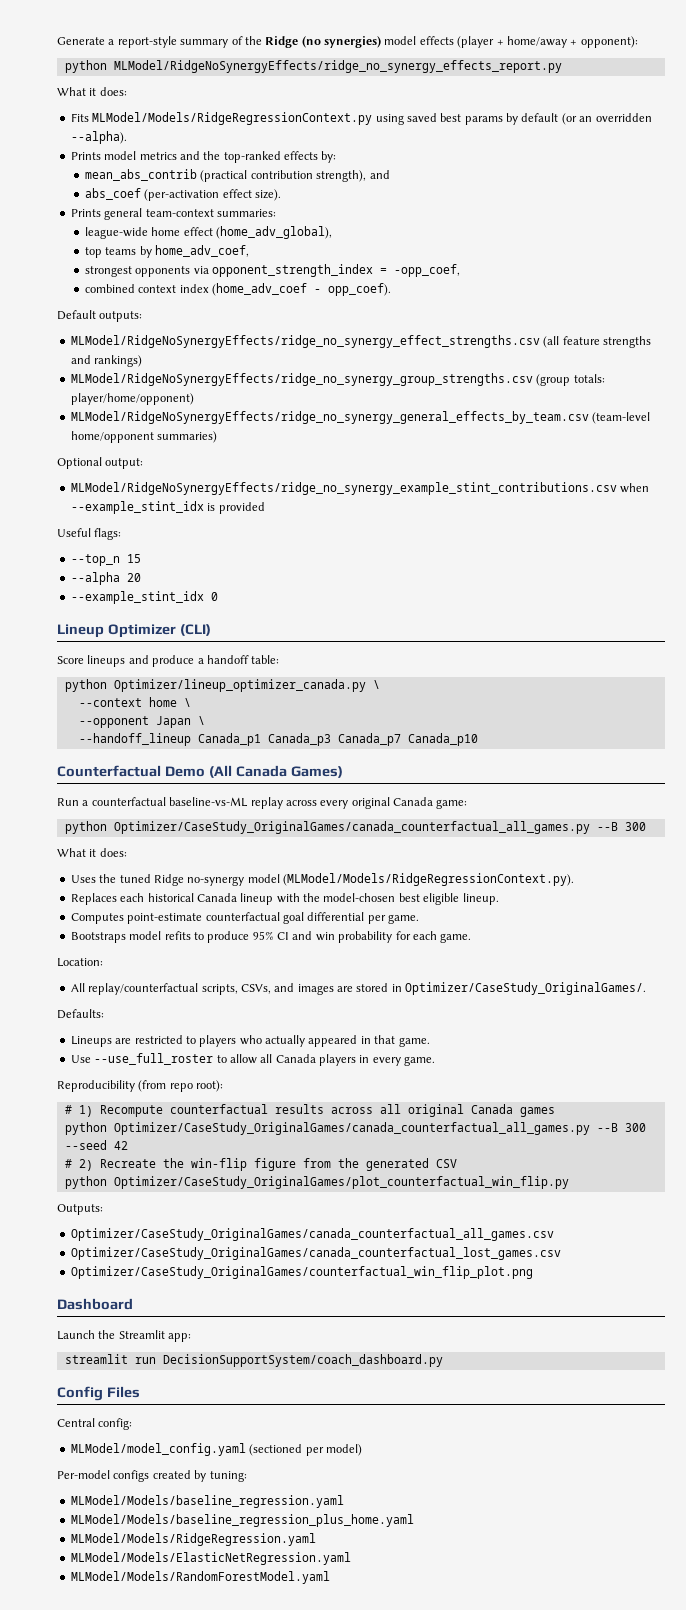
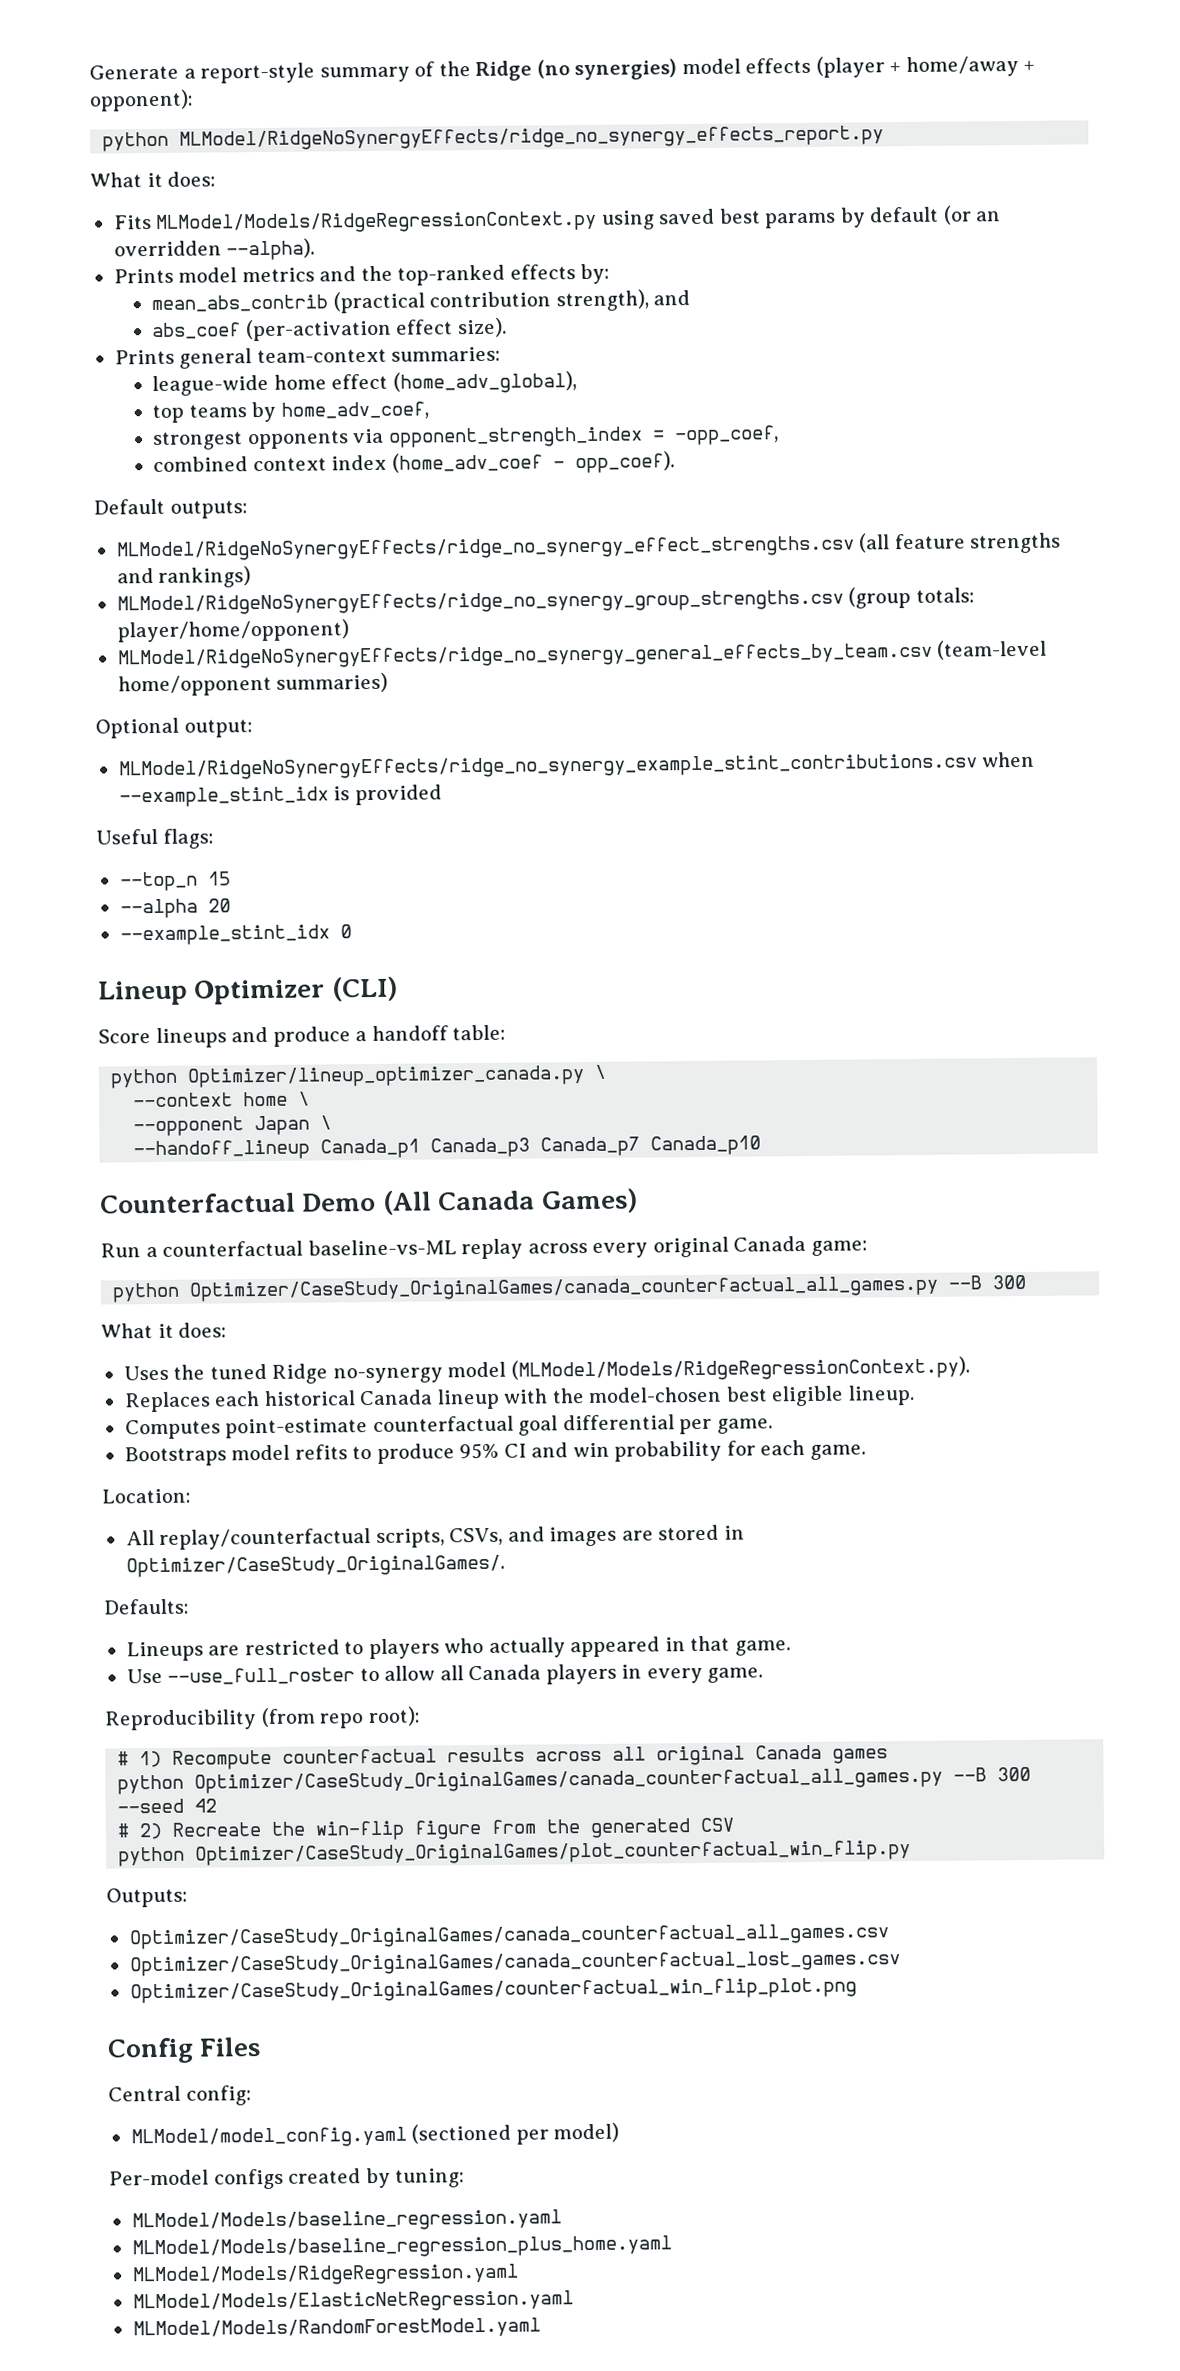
[57,1298,133,1310] [57,1330,192,1342] [64,1354,443,1367] // Dashboard // Launch the Streamlit app: // streamlit run DecisionSupportSystem/coach_dashboard.py -> (857, 1990) none

